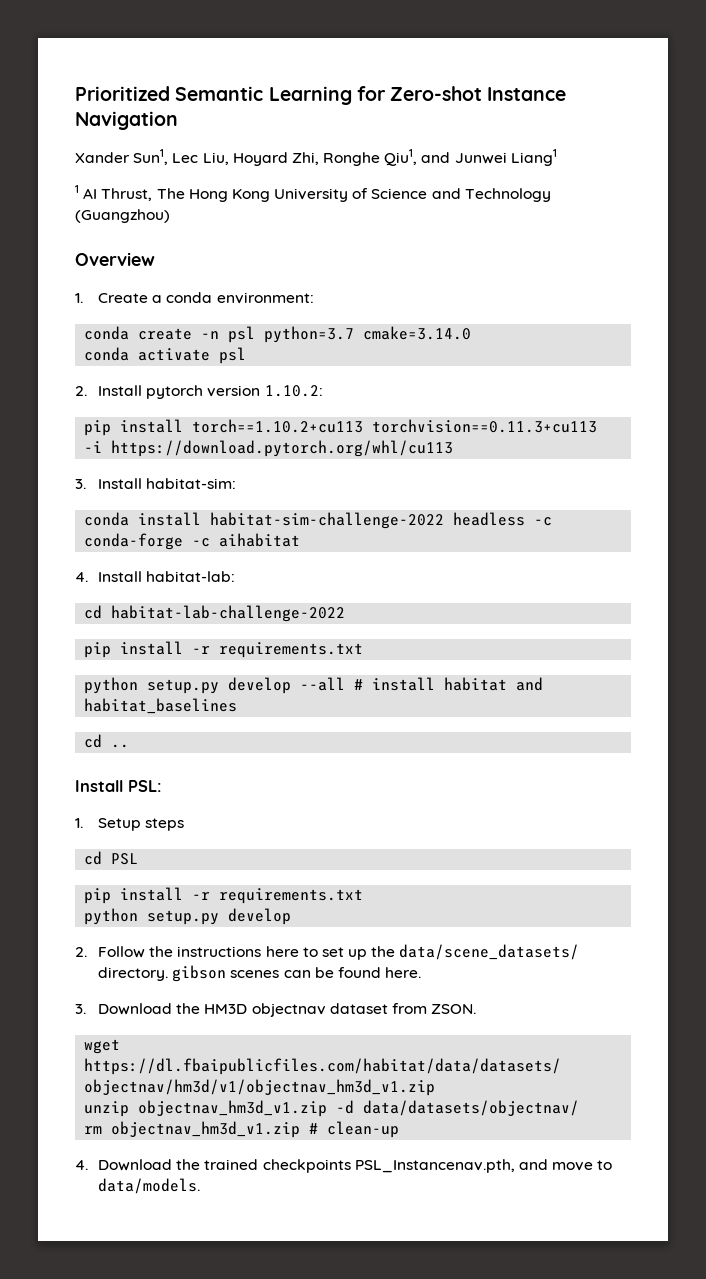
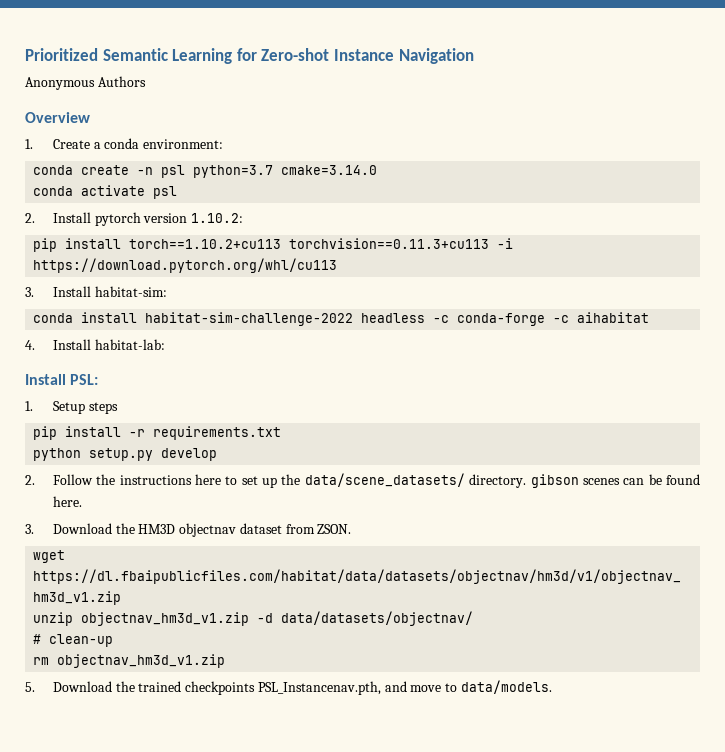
[75,149,557,166] [75,185,551,202] [75,209,170,223] Xander Sun1, Lec Liu, Hoyard Zhi, Ronghe Qiu1, and Junwei Liang1 // 1 AI Thrust, The Hong Kong University of Science and Technology (Guangzhou) -> [25,76,146,90] Anonymous Authors
[84,605,346,622] [84,641,364,658] [84,677,544,694] [84,698,238,714] [84,734,130,748] // cd habitat-lab-challenge-2022 // pip install -r requirements.txt // python setup.py develop --all # install habitat and habitat_baselines // cd .. -> (165, 344) none
[84,851,139,865] // cd PSL -> (118, 408) none
(580, 1108) none -> [33,634,114,647] // # clean-up
[309,1121,400,1138] [75,1160,88,1170] # clean-up // 4. -> [25,682,35,692] // 5.

